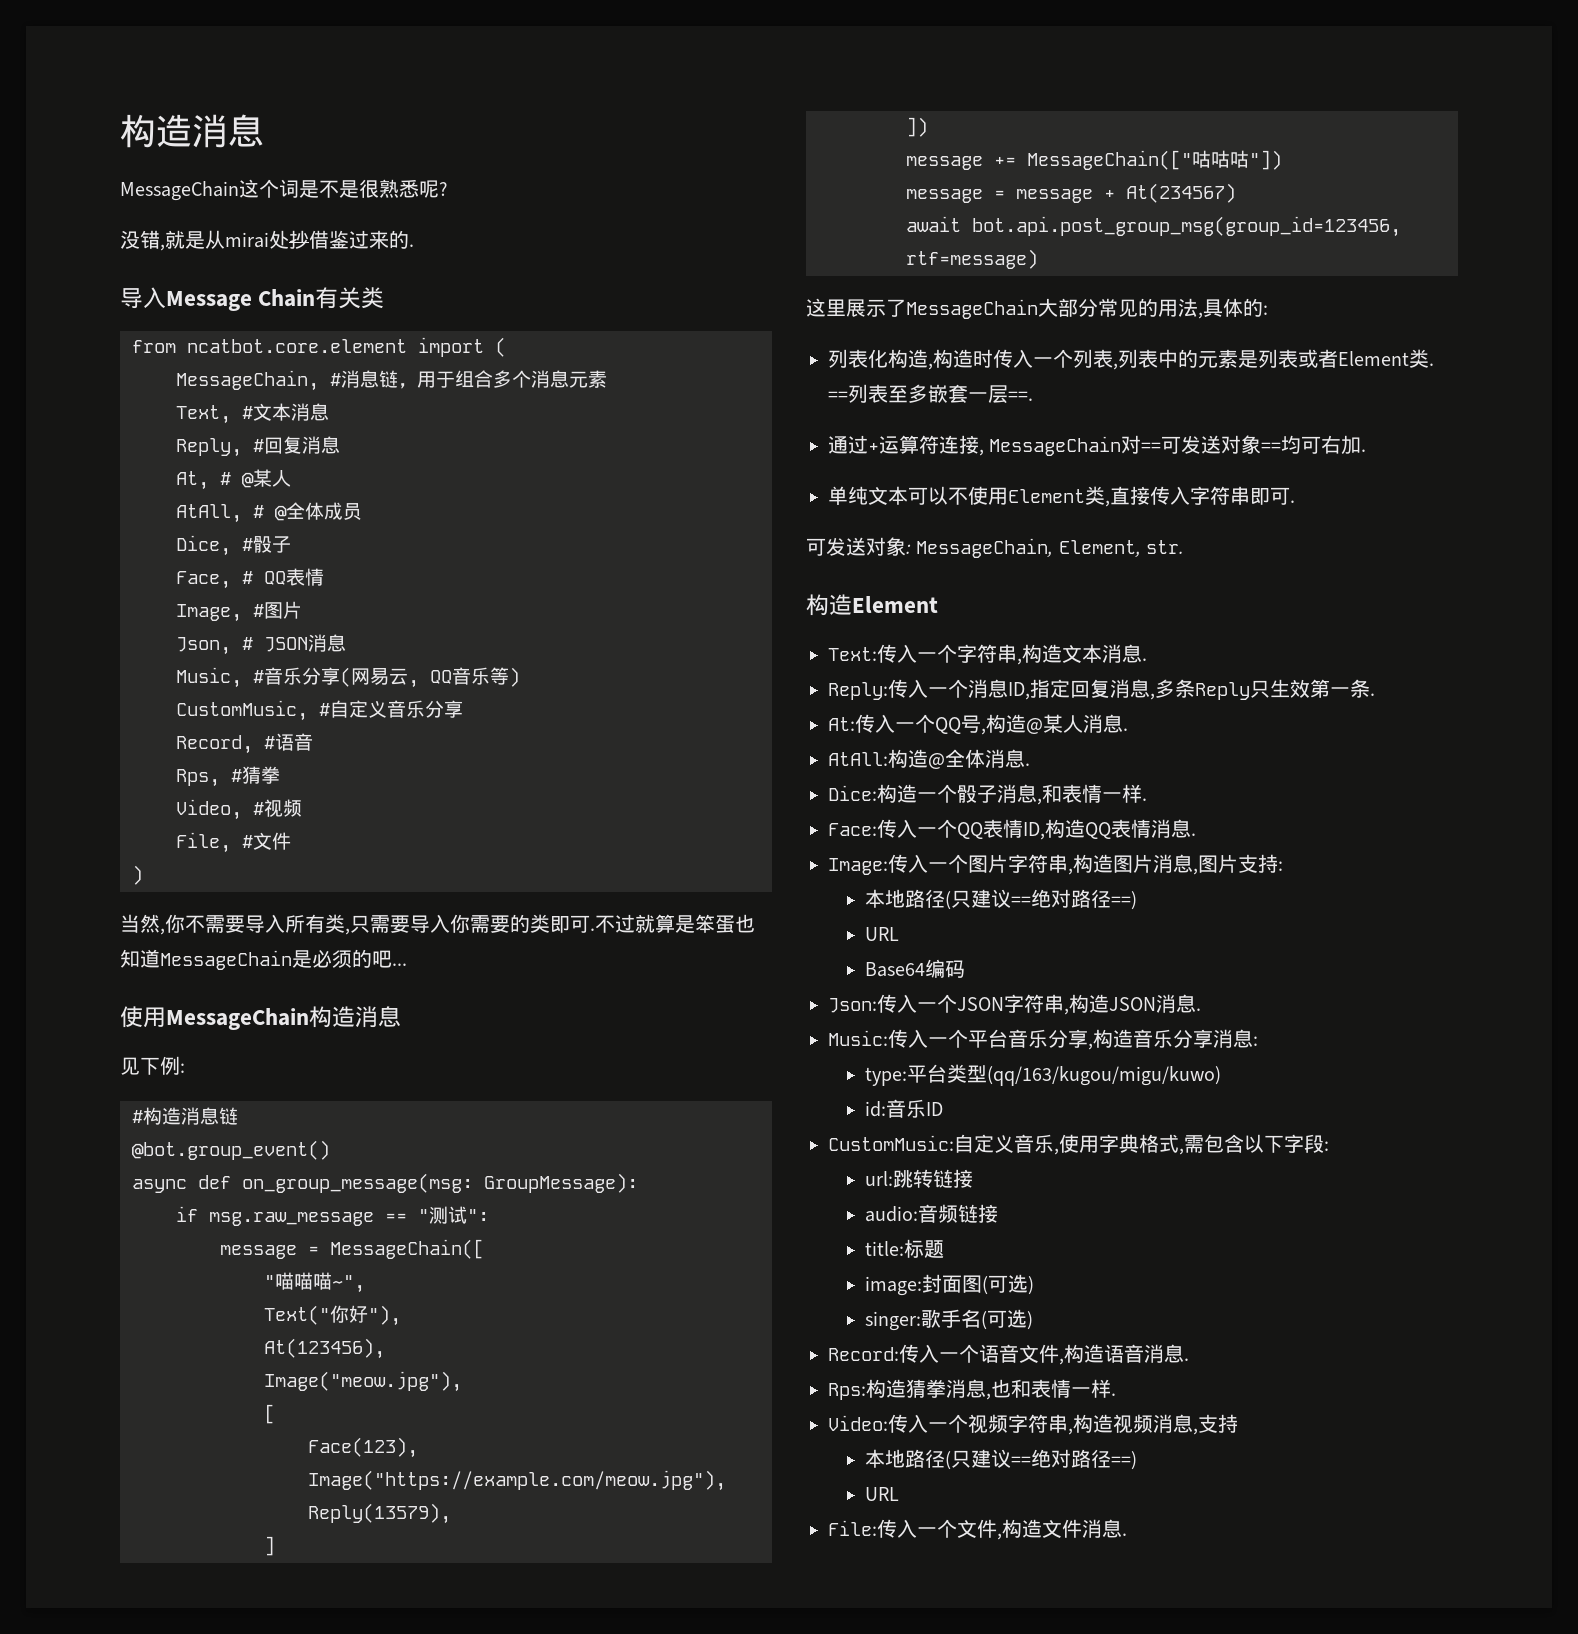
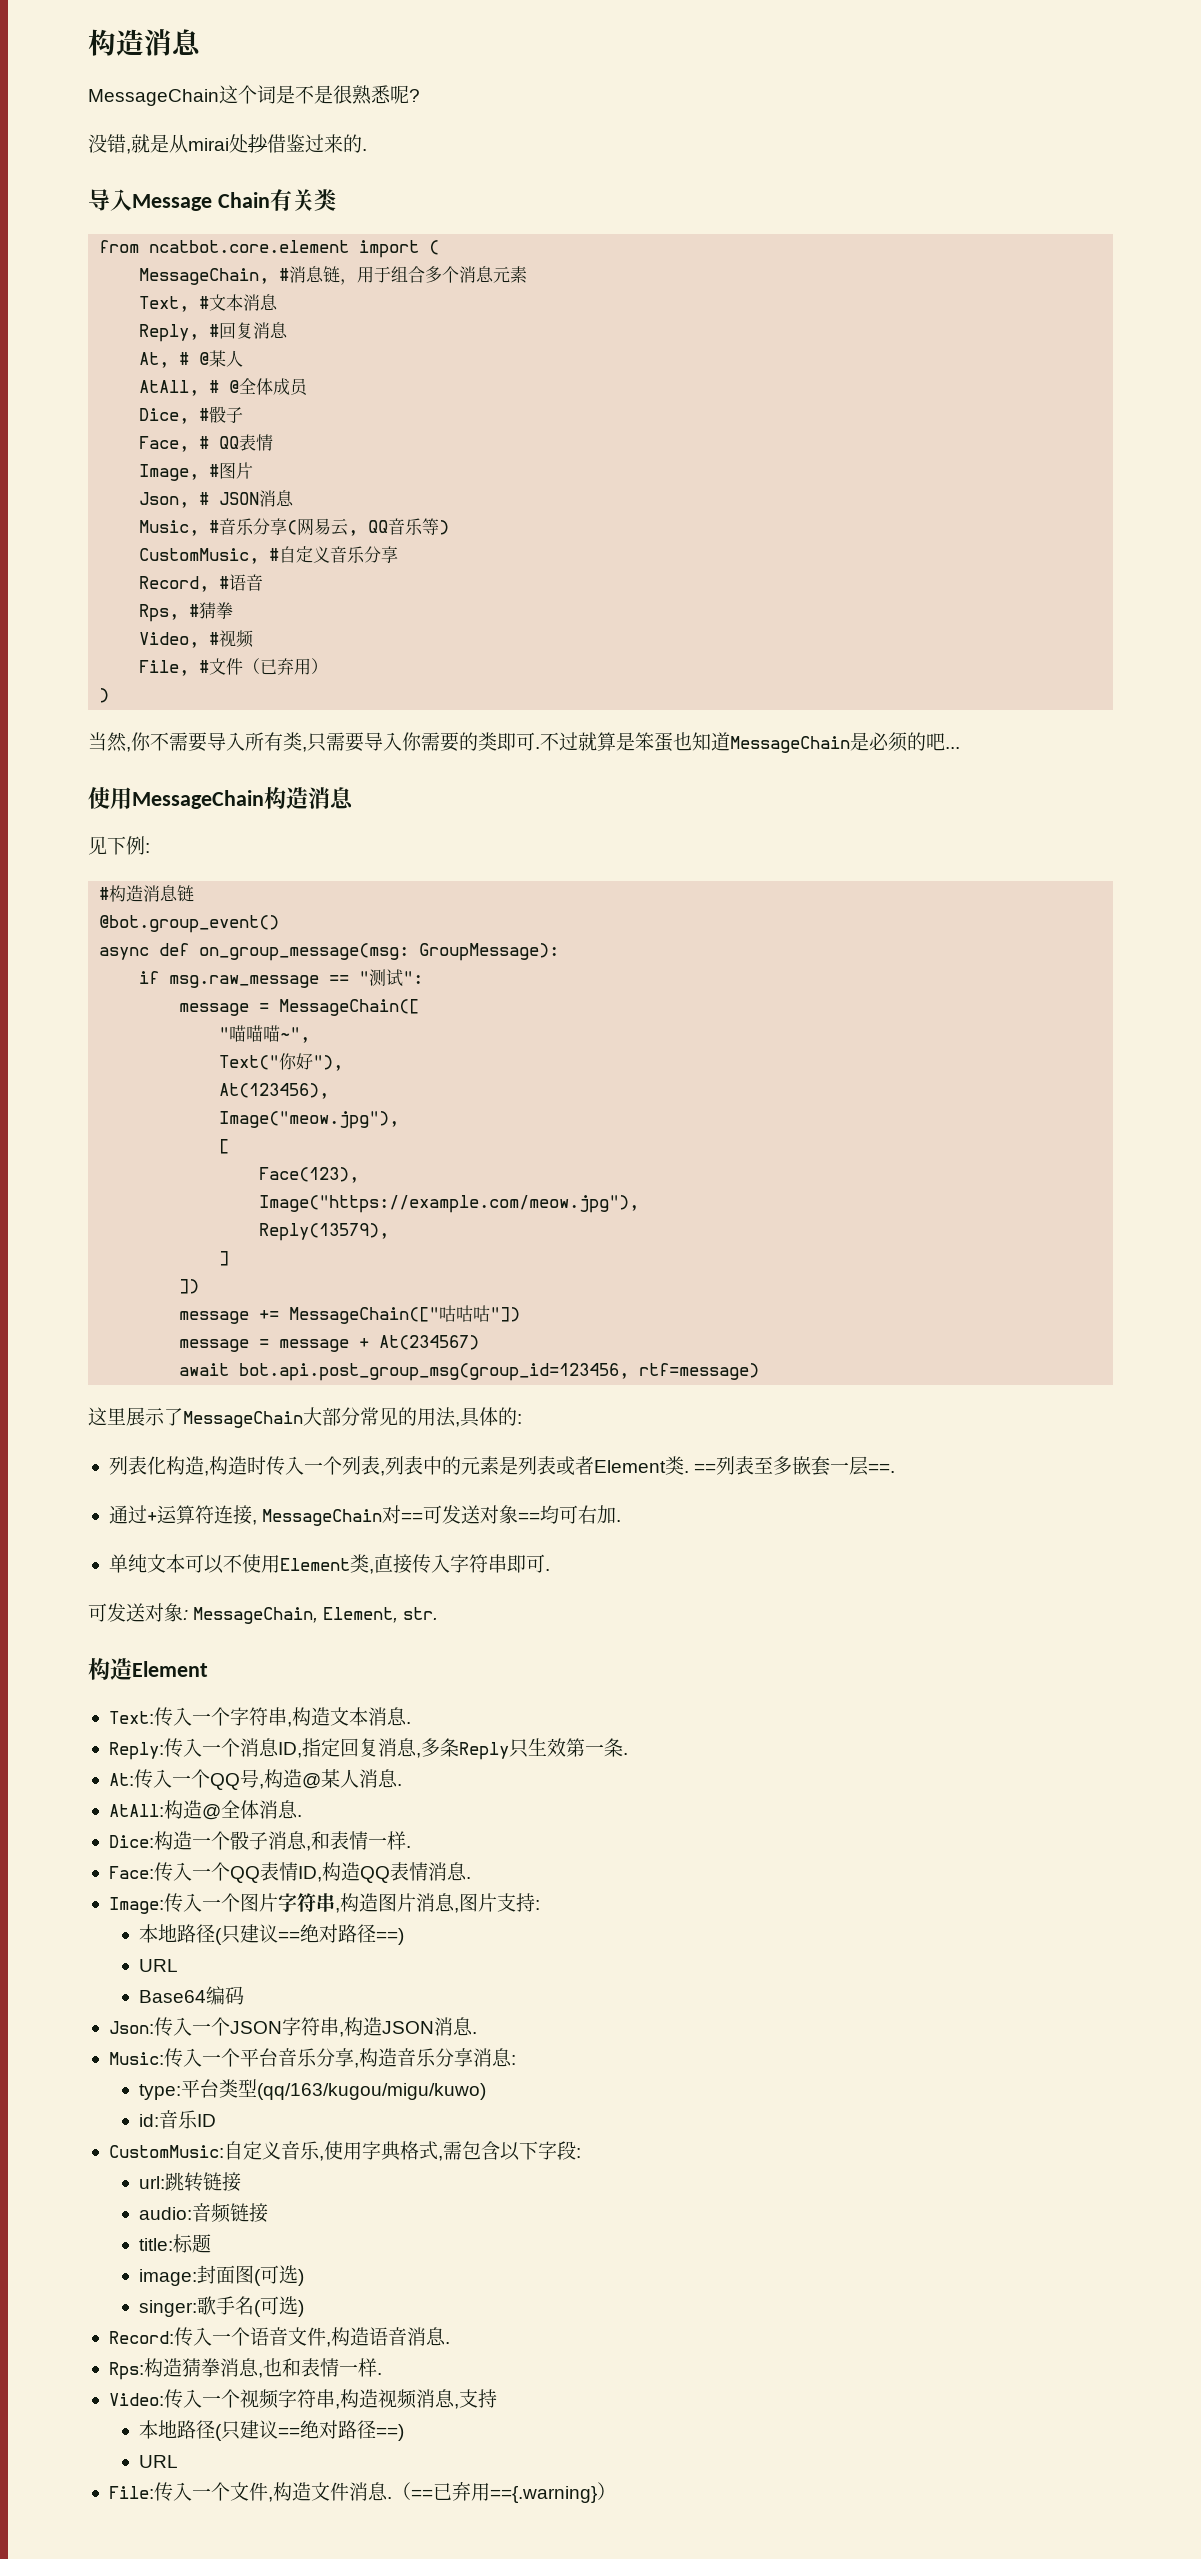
(291, 841) none -> [243,658,329,675] （已弃用）
(1127, 1534) none -> [391,2482,616,2503] （==已弃用=={.warning}）

